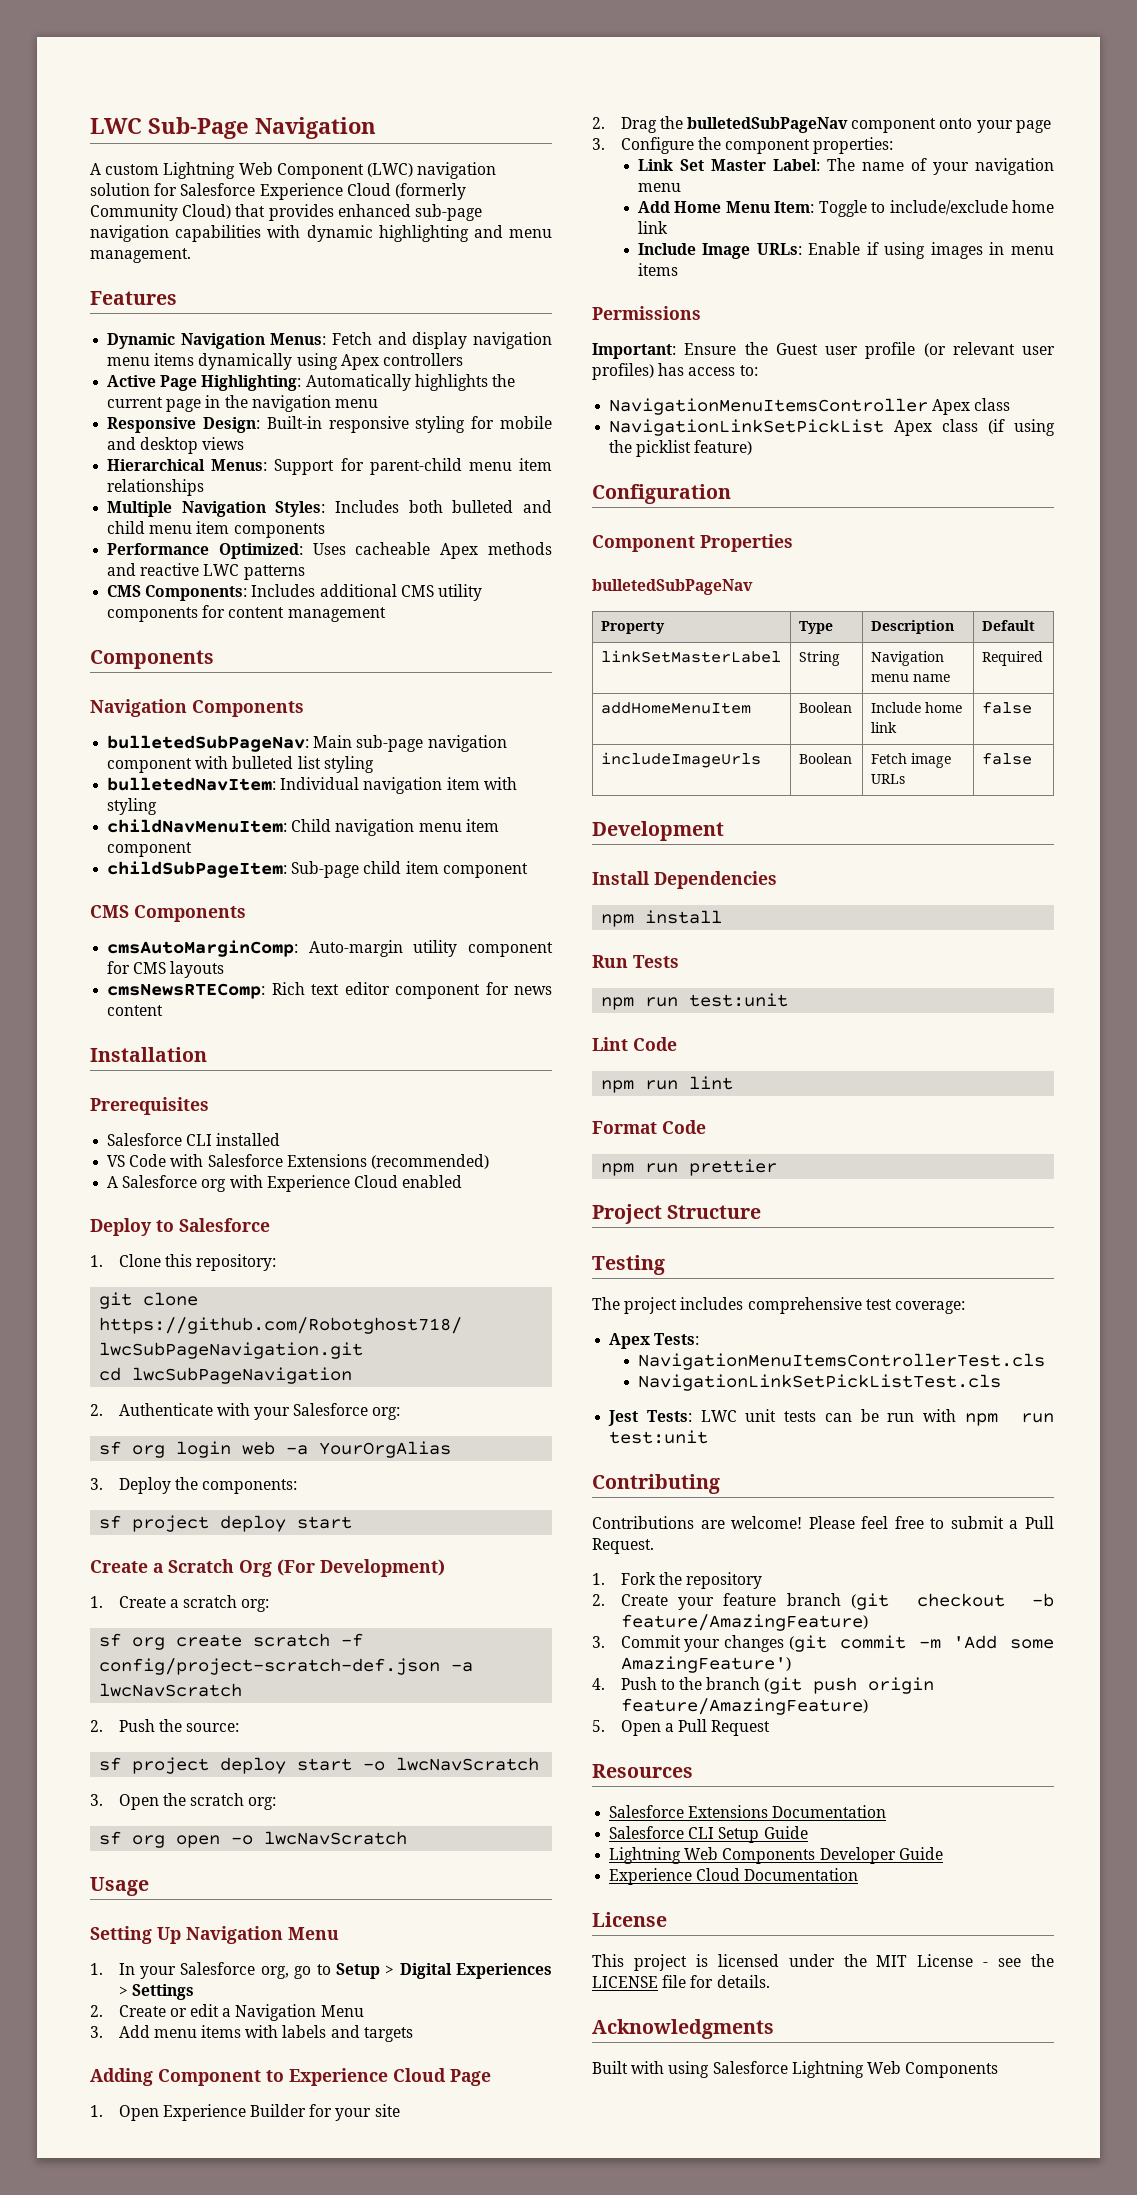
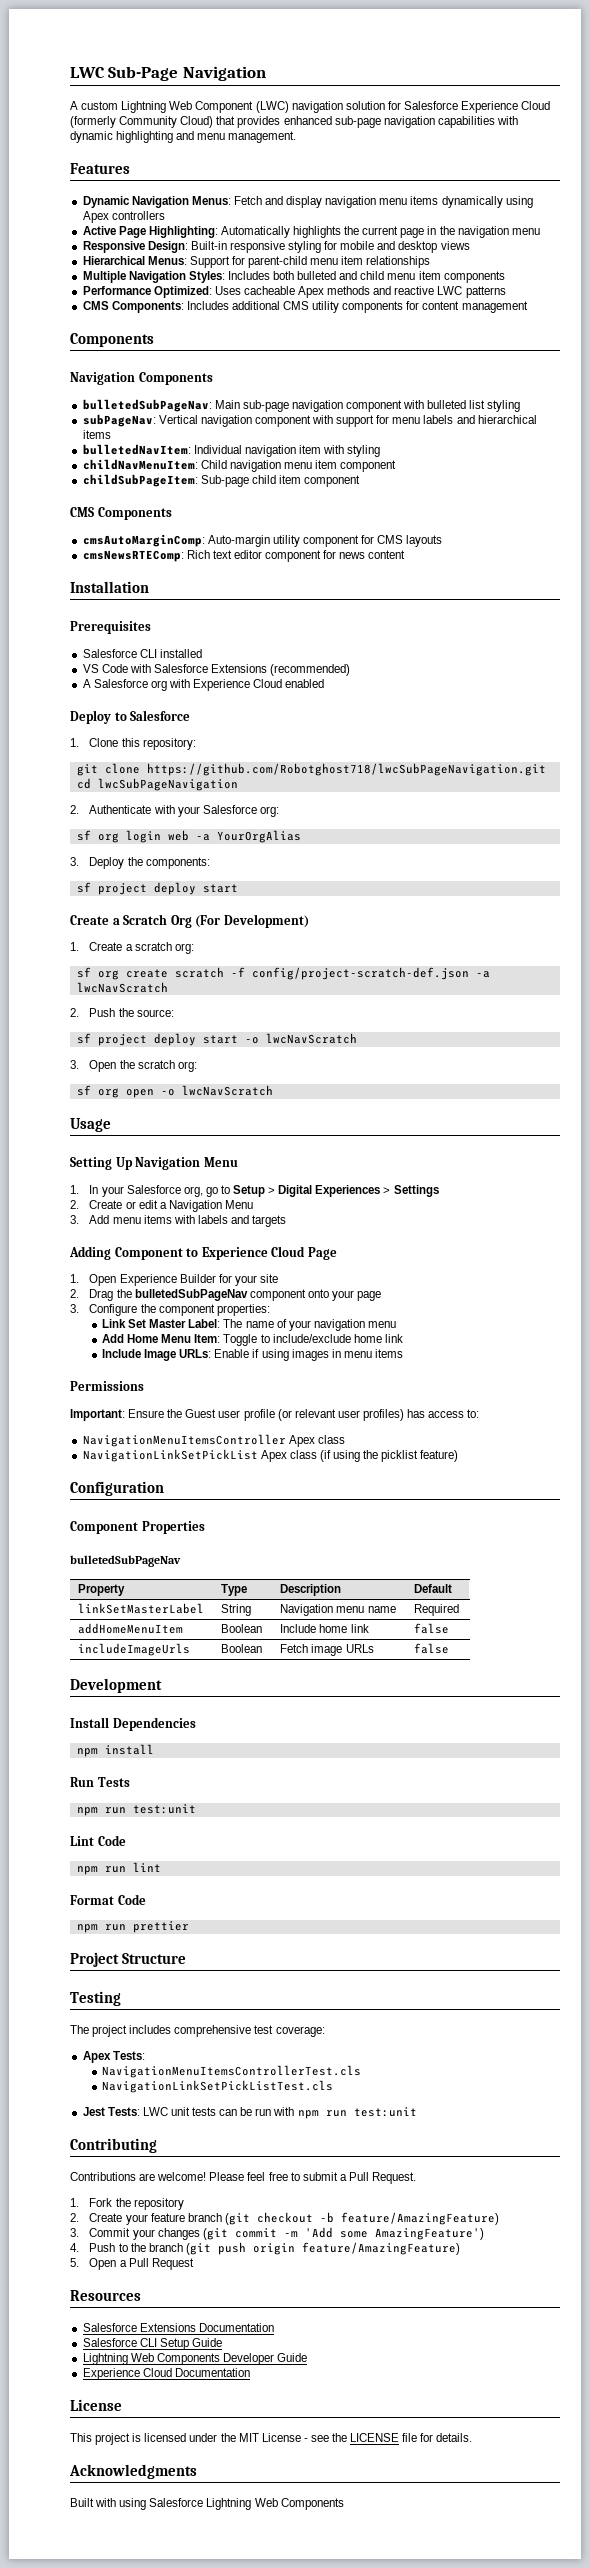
(374, 764) none -> [82,414,537,427] [82,430,111,439] // subPageNav: Vertical navigation component with support for menu labels and hierarchical items

